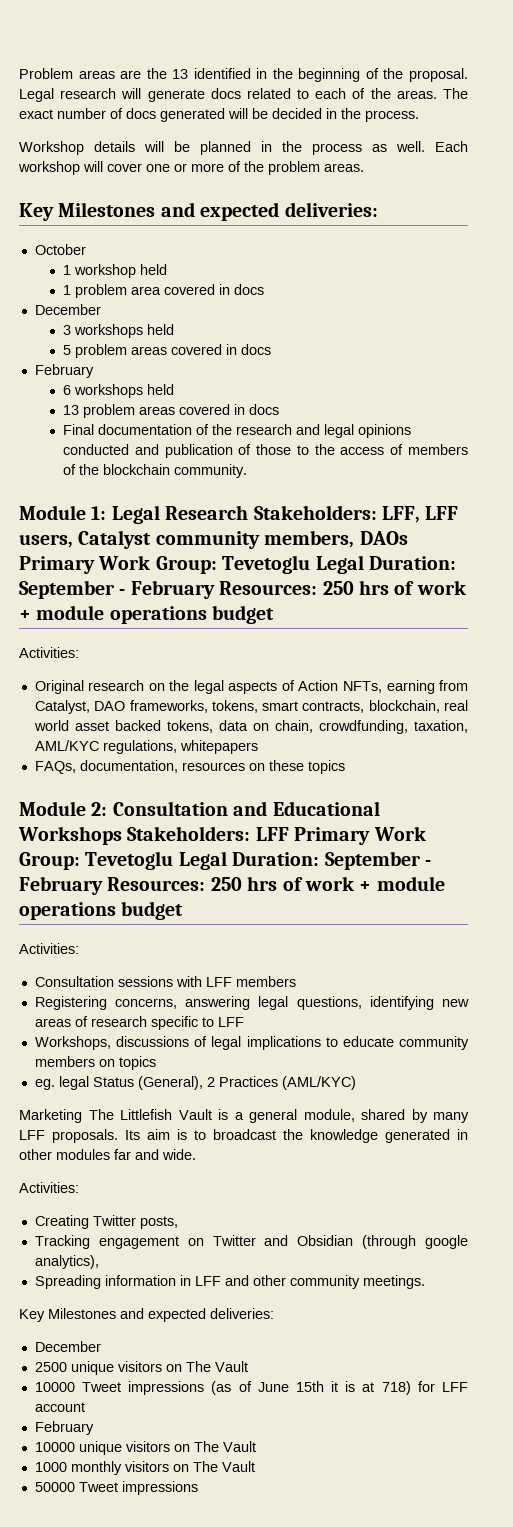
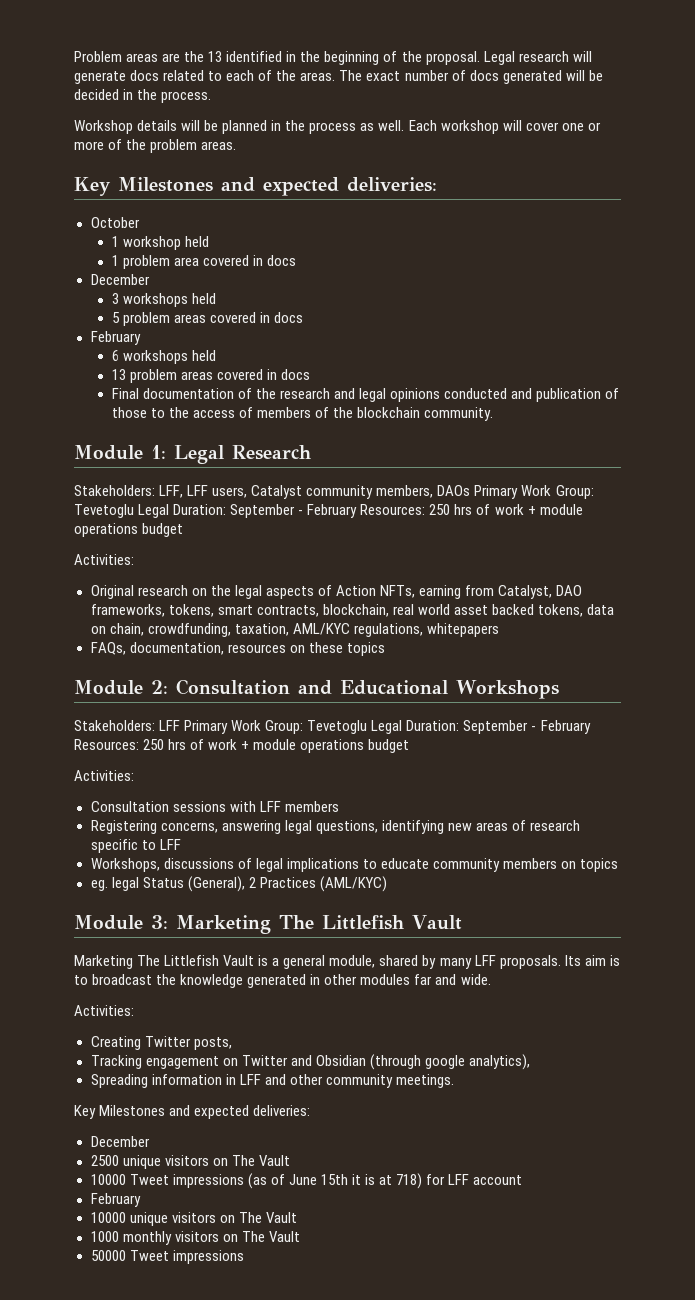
(249, 512) none -> (311, 452) //
(122, 835) none -> (559, 689) //
(356, 1083) none -> [74,915,462,934] // Module 3: Marketing The Littlefish Vault

